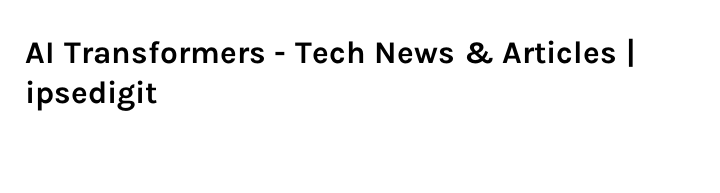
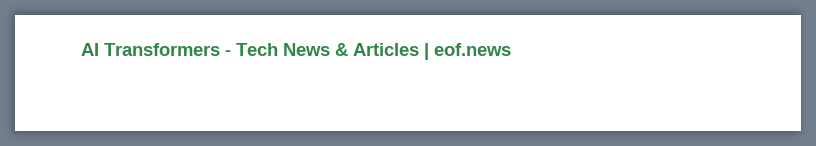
[25,80,157,111] ipsedigit -> [434,43,511,56] eof.news

